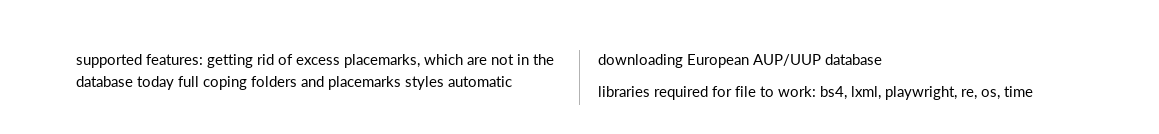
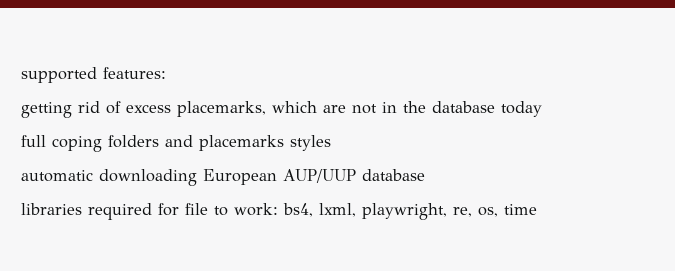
(203, 59) none -> (166, 73) //
(174, 83) none -> (542, 109) //
(444, 83) none -> (331, 143) //

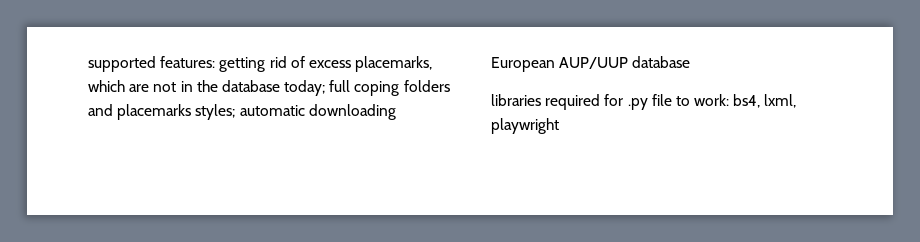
(166, 73) // -> (216, 62) none
[501,101,542,117] today // -> [284,80,326,96] today;
[290,135,331,151] styles // -> [195,104,236,120] styles;
(179, 209) none -> [627,98,648,110] .py
[362,203,537,220] playwright, re, os, time -> [491,118,559,134] playwright

